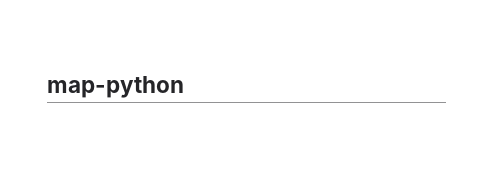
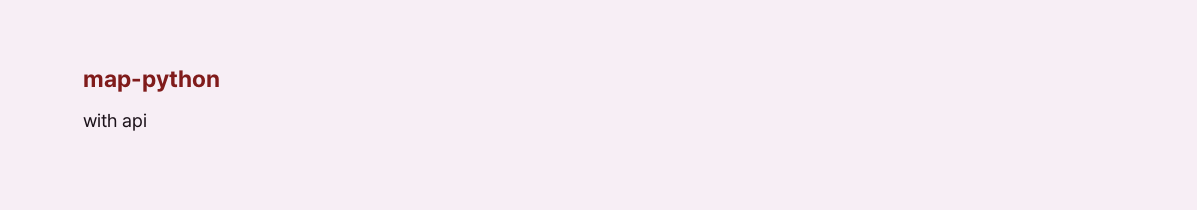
(184, 87) none -> [83,113,147,131] // with api

